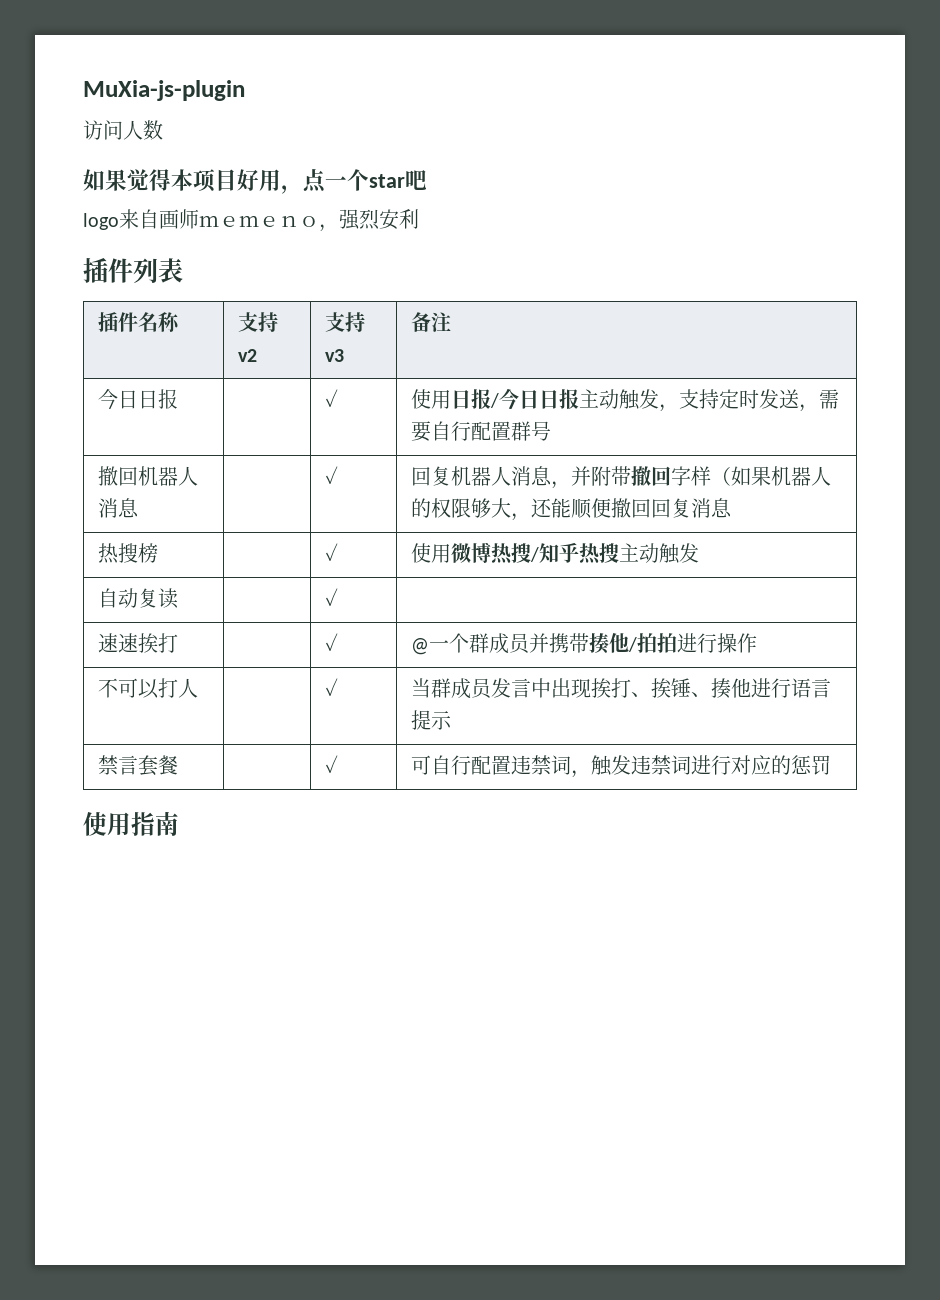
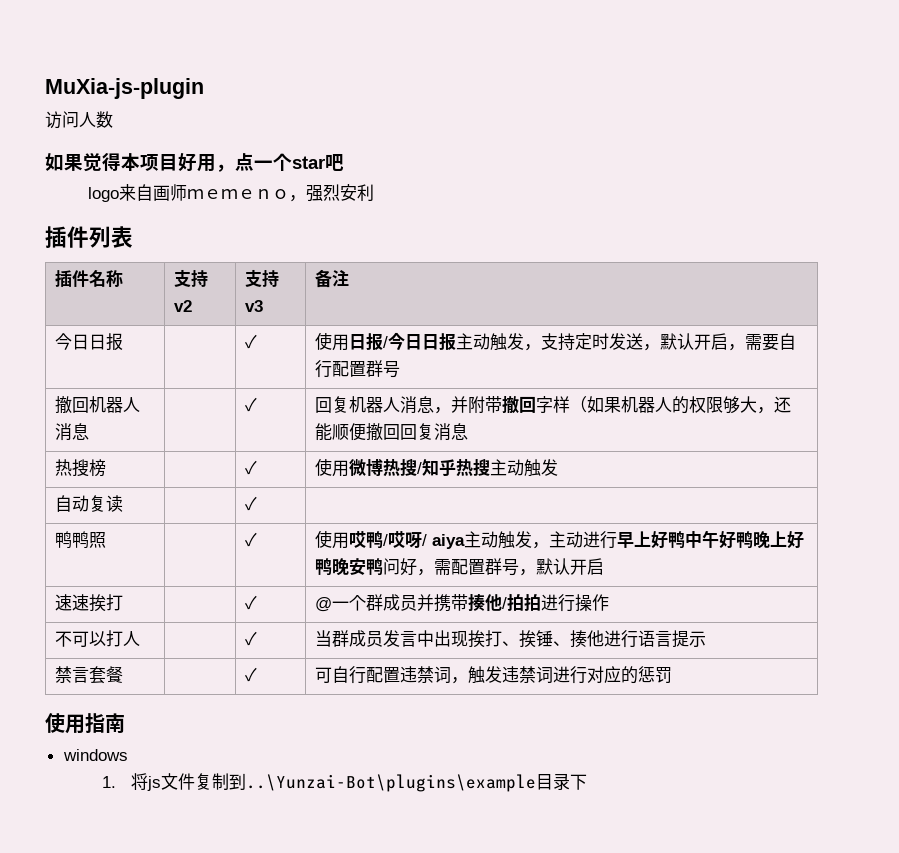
(820, 408) none -> [660,333,746,351] 默认开启，
(339, 597) none -> [55,531,107,548] [245,532,258,547] [315,530,805,549] [315,558,605,576] // 鸭鸭照 | | ✓ | 使用哎鸭/哎呀/ aiya主动触发，主动进行早上好鸭中午好鸭晚上好鸭晚安鸭问好，需配置群号，默认开启
(179, 823) none -> [62,749,128,761] [102,773,588,792] // windows // 1.将js文件复制到..\Yunzai-Bot\plugins\example目录下

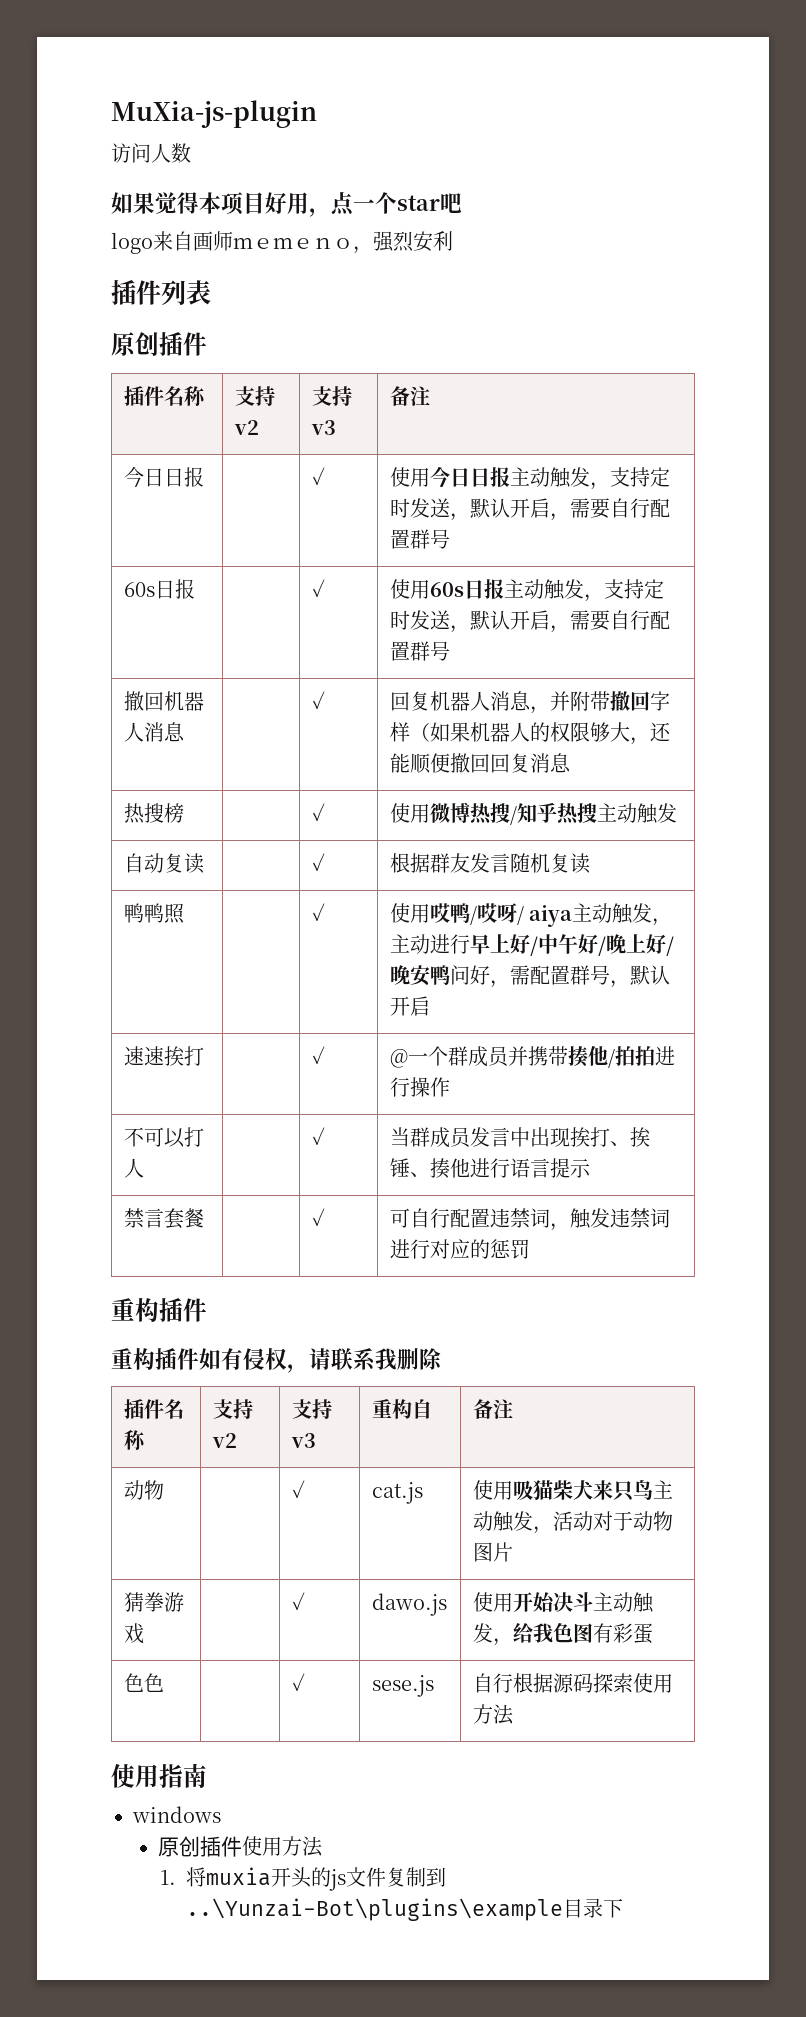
(133, 237) none -> [111,332,207,356] // 原创插件
[349,332,423,350] 日报/今日 -> [429,466,670,490] [389,498,670,521] [389,529,450,549] [123,579,195,599] [311,579,325,597] [389,579,464,599] 今日日报主动触发，支持定时发送，默认开启，需要自行配置群号 // 60s日报 | | ✓ | 使用60s
(258, 503) none -> [389,853,590,874] 根据群友发言随机复读
[668,530,805,549] [315,558,333,576] 鸭中午好鸭晚上好鸭 -> [529,934,674,956] /中午好/晚上好/
(673, 675) none -> [111,1298,207,1322] [111,1348,442,1373] [123,1399,184,1419] [123,1430,146,1450] [212,1399,253,1419] [211,1433,237,1448] [291,1399,332,1419] [290,1433,316,1448] [371,1399,432,1419] [472,1399,513,1419] [123,1480,164,1500] [291,1480,305,1498] [371,1482,423,1504] [472,1479,673,1501] [472,1511,673,1534] [472,1542,513,1562] [123,1592,184,1612] [123,1623,144,1644] [291,1592,305,1610] [371,1593,447,1616] [472,1592,654,1613] [472,1623,653,1646] [123,1673,164,1692] [291,1673,305,1691] [371,1675,434,1697] [472,1673,673,1693] [472,1704,514,1725] // 重构插件 // 重构插件如有侵权，请联系我删除 // 插件名称 | 支持v2 | 支持v3 | 重构自 | 备注 // 动物 | | ✓ | cat.js | 使用吸猫柴犬来只鸟主动触发，活动对于动物图片 // 猜拳游戏 | | ✓ | dawo.js | 使用开始决斗主动触发，给我色图有彩蛋 // 色色 | | ✓ | sese.js | 自行根据源码探索使用方法
(128, 755) none -> [157,1836,323,1857] // 原创插件使用方法
(149, 781) none -> [206,1867,332,1888] muxia开头的

